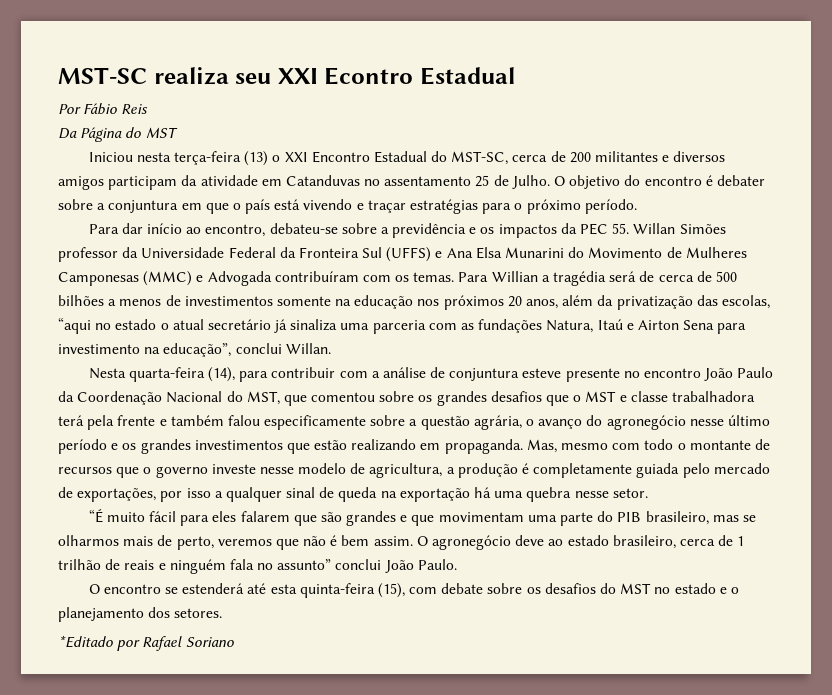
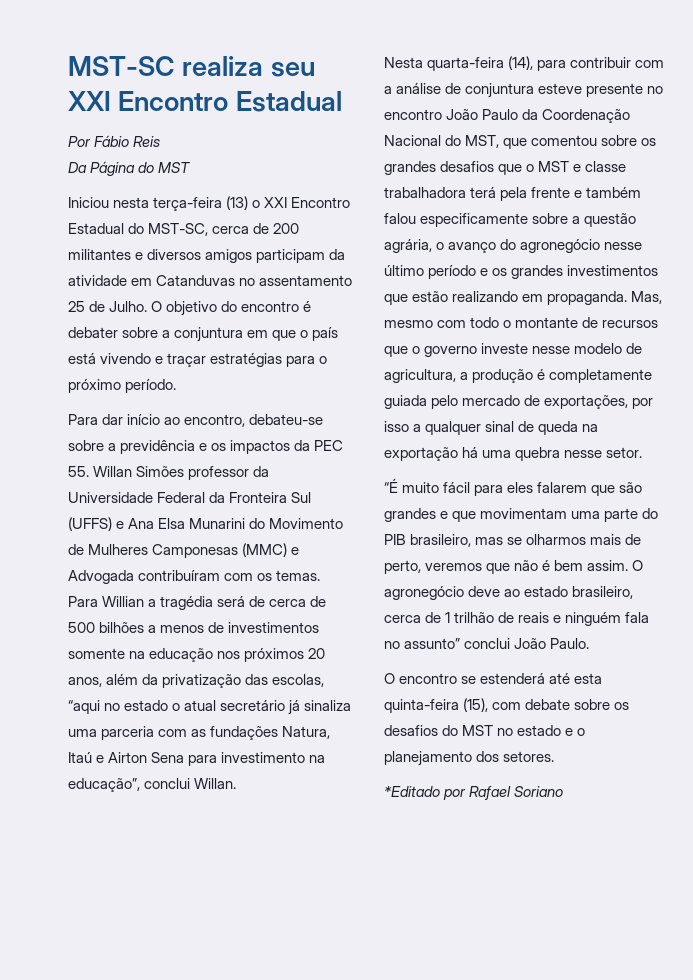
[324,67,414,85] Econtro -> [118,91,229,111] Encontro

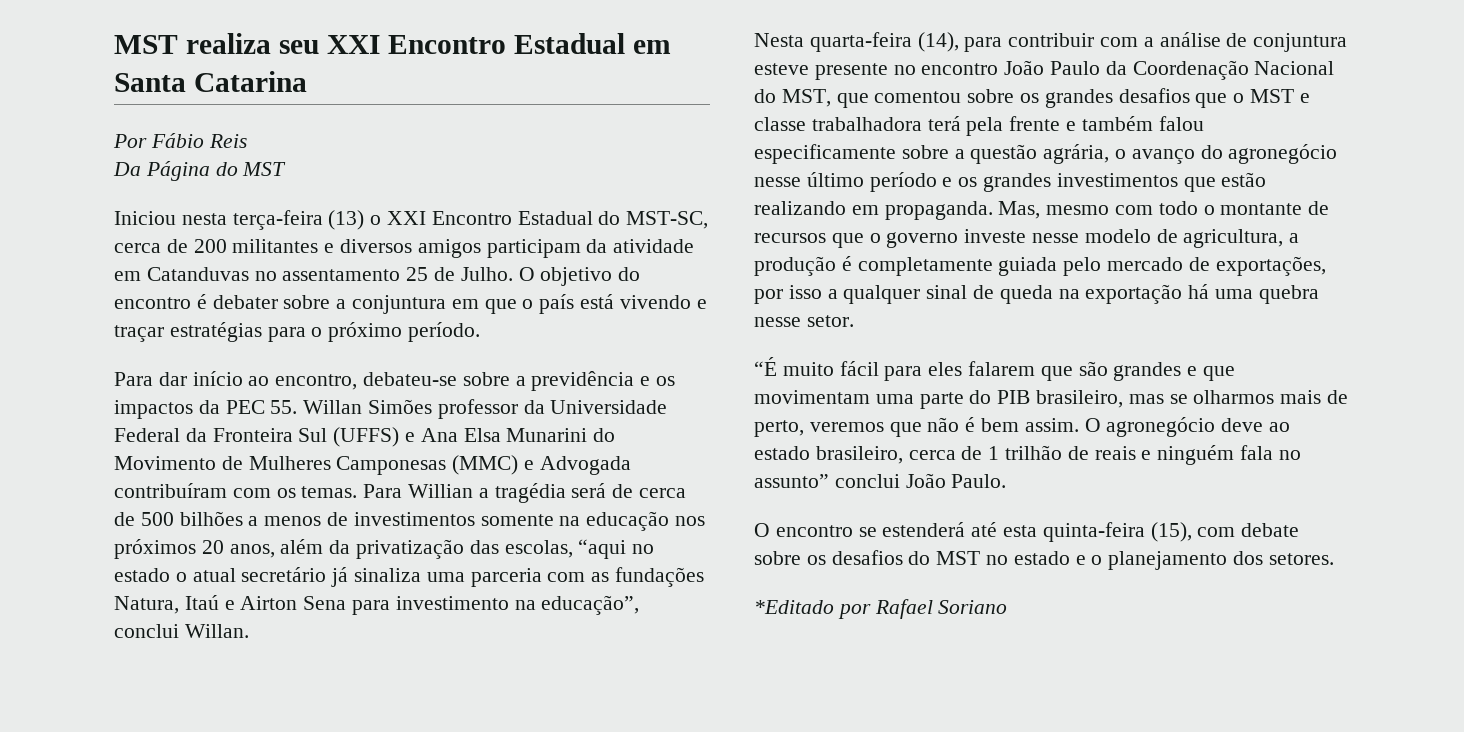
[68,56,175,76] MST-SC -> [114,35,178,54] MST
(342, 101) none -> [632,40,671,54] [114,71,307,92] em Santa Catarina

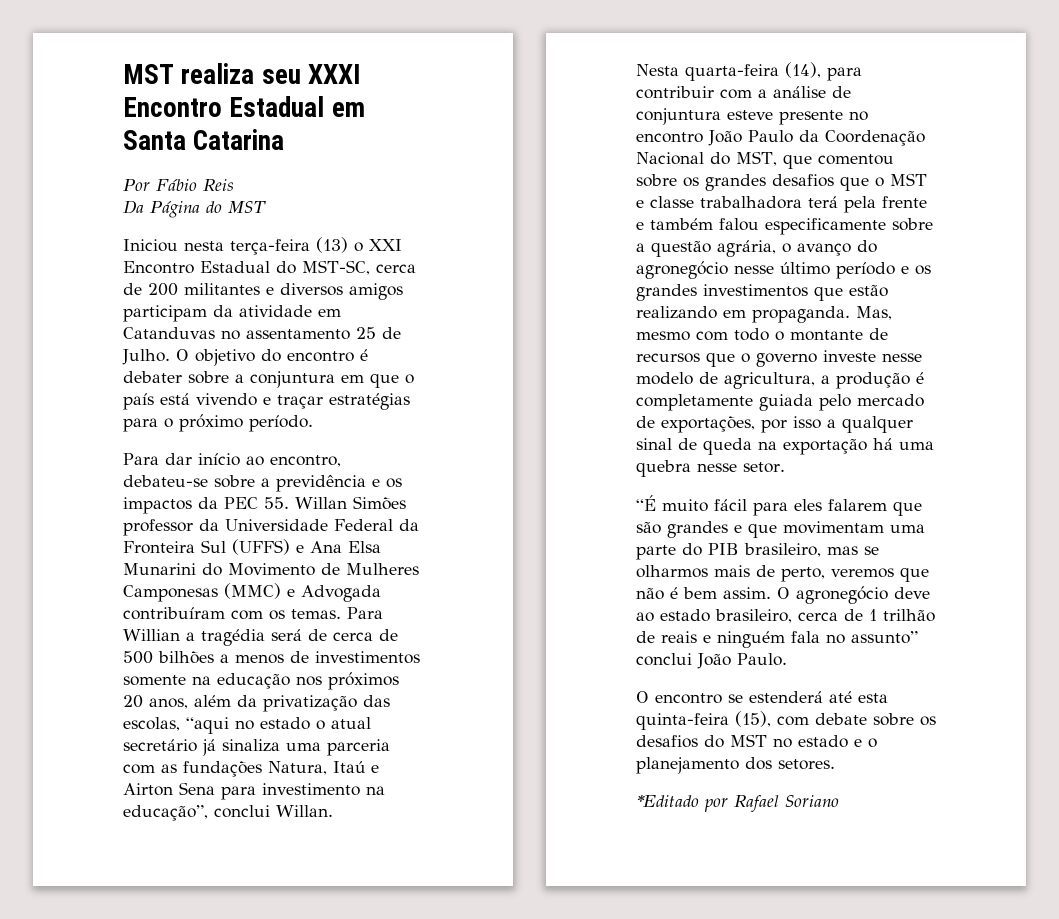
[326,35,380,54] XXI -> [307,64,360,84] XXXI

